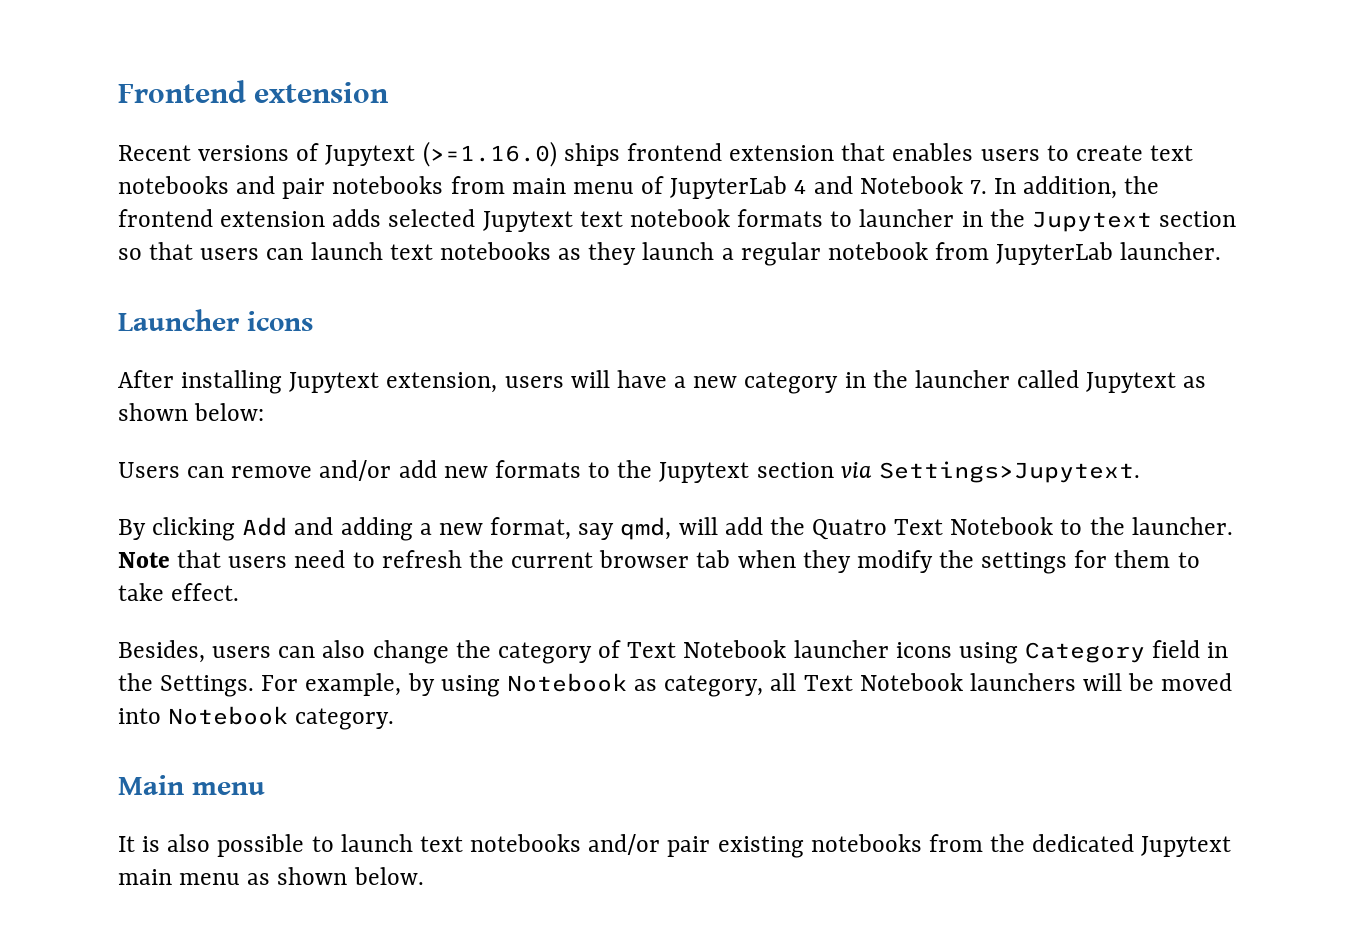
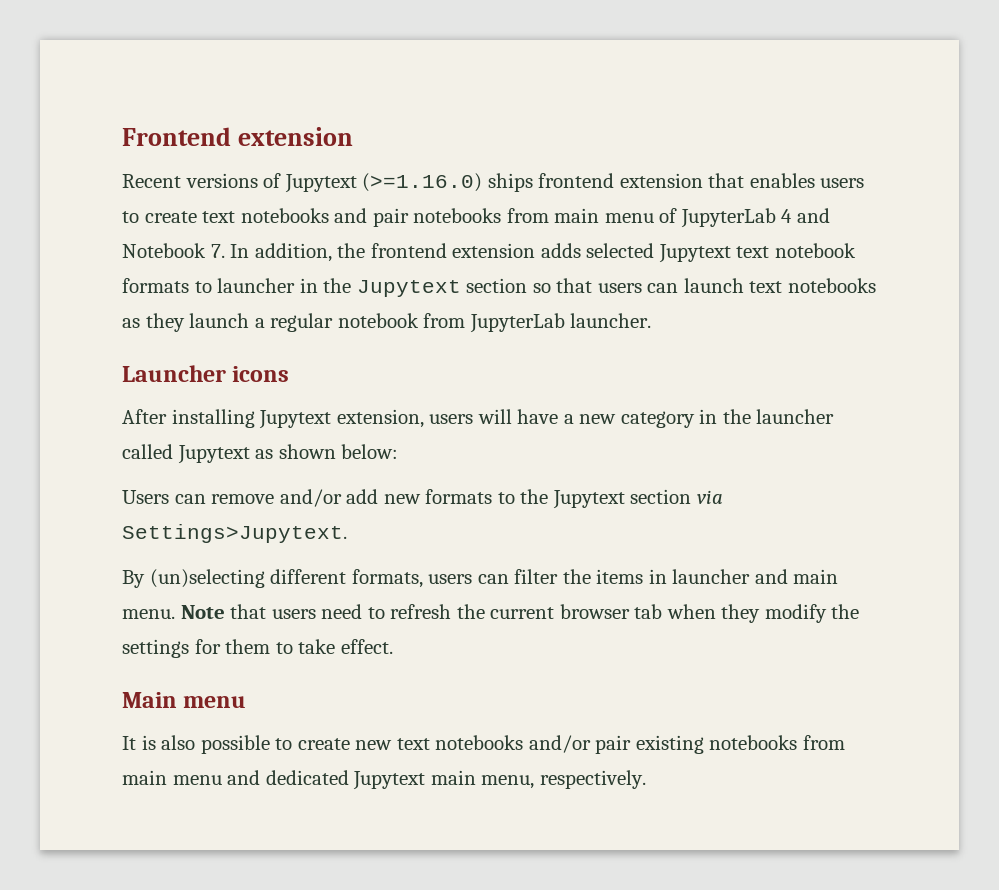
[152,517,1233,541] clicking Add and adding a new format, say qmd, will add the Quatro Text Notebook to the launcher. -> [149,569,839,588] [122,609,175,619] (un)selecting different formats, users can filter the items in launcher and main menu.
[118,640,1229,664] [118,673,1233,697] [118,706,395,730] // Besides, users can also change the category of Text Notebook launcher icons using Category field in the Settings. For example, by using Notebook as category, all Text Notebook launchers will be moved into Notebook category. -> (393, 646) none
[340,834,413,852] launch -> [297,738,393,750] create new
[990,834,1232,857] [118,867,424,885] the dedicated Jupytext main menu as shown below. -> [122,770,646,790] main menu and dedicated Jupytext main menu, respectively.

